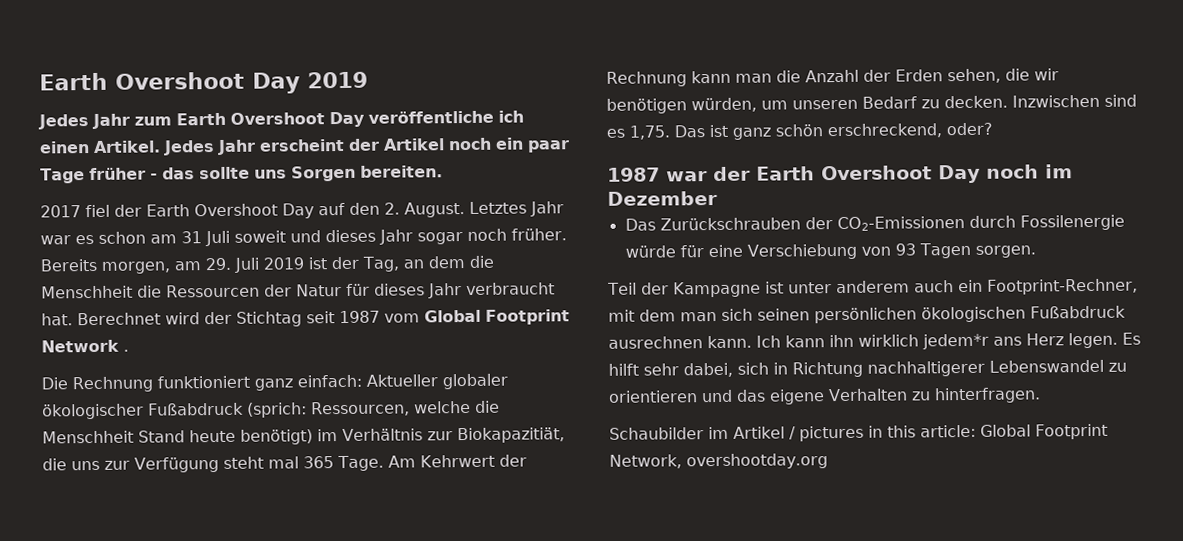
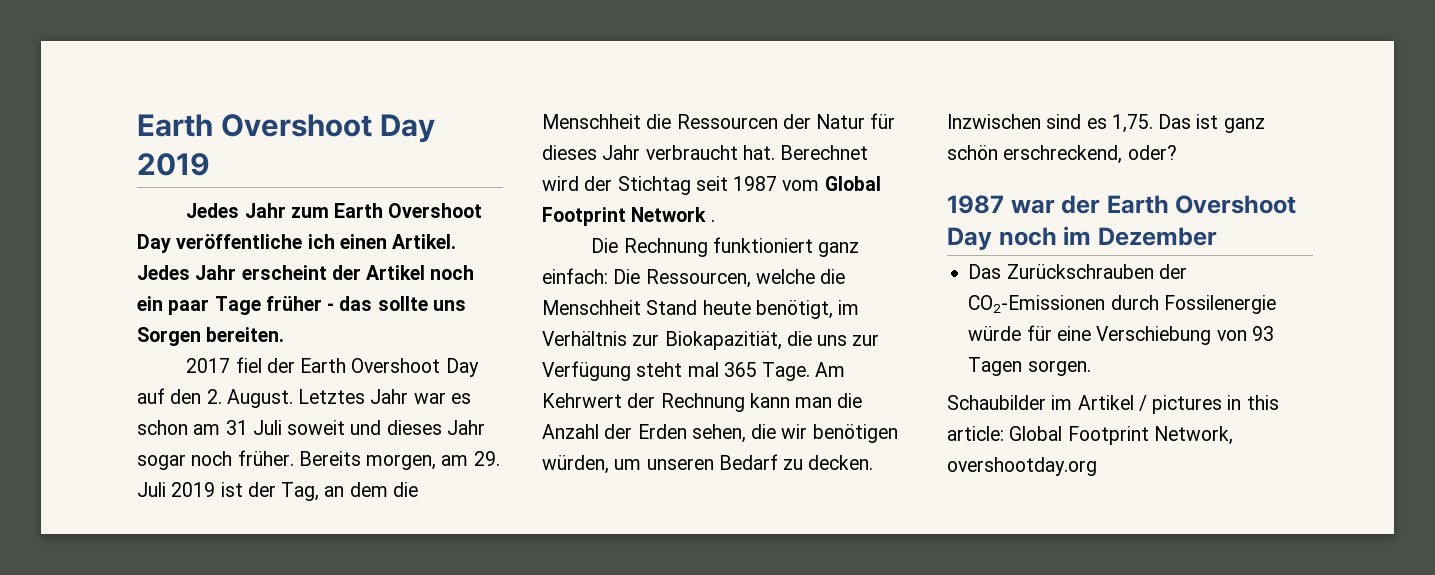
[366,373,508,390] [42,402,307,420] Aktueller globaler ökologischer Fußabdruck (sprich: -> [613,269,641,284] Die
[240,429,313,445] benötigt) -> [755,300,833,319] benötigt,
[607,278,1138,298] [608,305,1126,324] [608,332,1141,350] [608,359,1127,378] [608,387,1041,405] // Teil der Kampagne ist unter anderem auch ein Footprint-Rechner, mit dem man sich seinen persönlichen ökologischen Fußabdruck ausrechnen kann. Ich kann ihn wirklich jedem*r ans Herz legen. Es hilft sehr dabei, sich in Richtung nachhaltigerer Lebenswandel zu orientieren und das eigene Verhalten zu hinterfragen. -> (1091, 368) none

